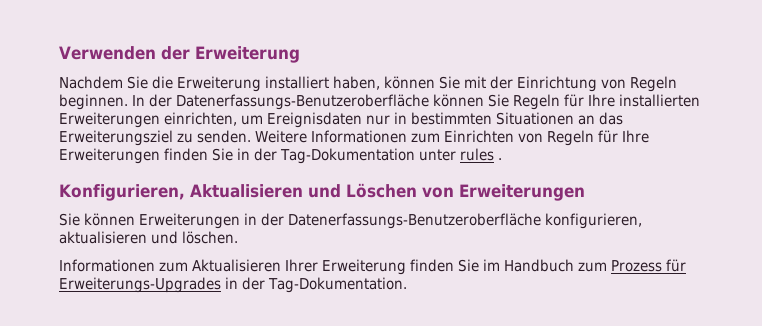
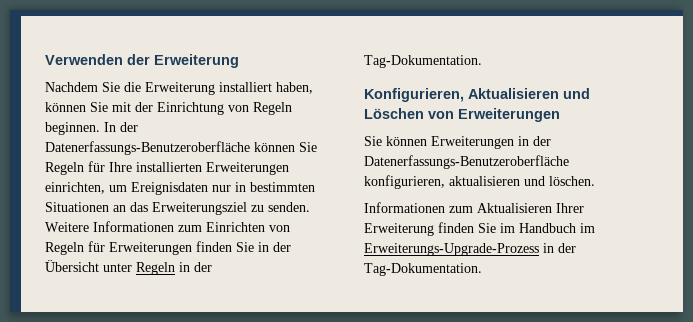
[622,130,649,143] Ihre -> (105, 246) none
[280,148,502,164] Tag-Dokumentation unter rules . -> [45,260,212,275] [364,55,482,68] Übersicht unter Regeln in der Tag-Dokumentation.
[578,259,686,272] [59,277,221,293] zum Prozess für Erweiterungs-Upgrades -> [580,223,595,233] [364,243,539,256] im Erweiterungs-Upgrade-Prozess

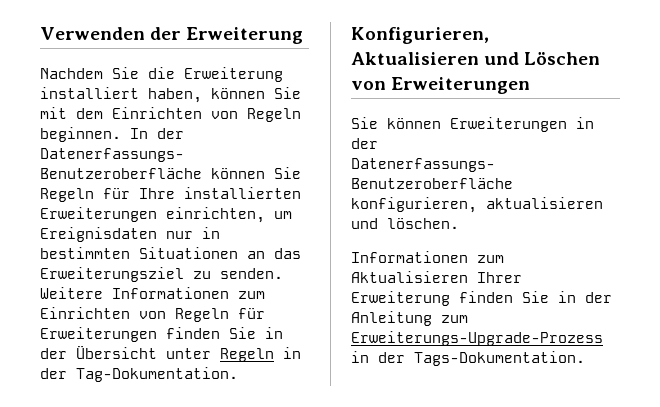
[135,102,224,115] der Einrichtung -> [76,107,202,119] dem Einrichten
[500,223,595,233] im Handbuch im -> [558,291,612,303] [351,311,468,326] in der Anleitung zum
[364,263,482,276] Tag-Dokumentation. -> [414,351,585,366] Tags-Dokumentation.

